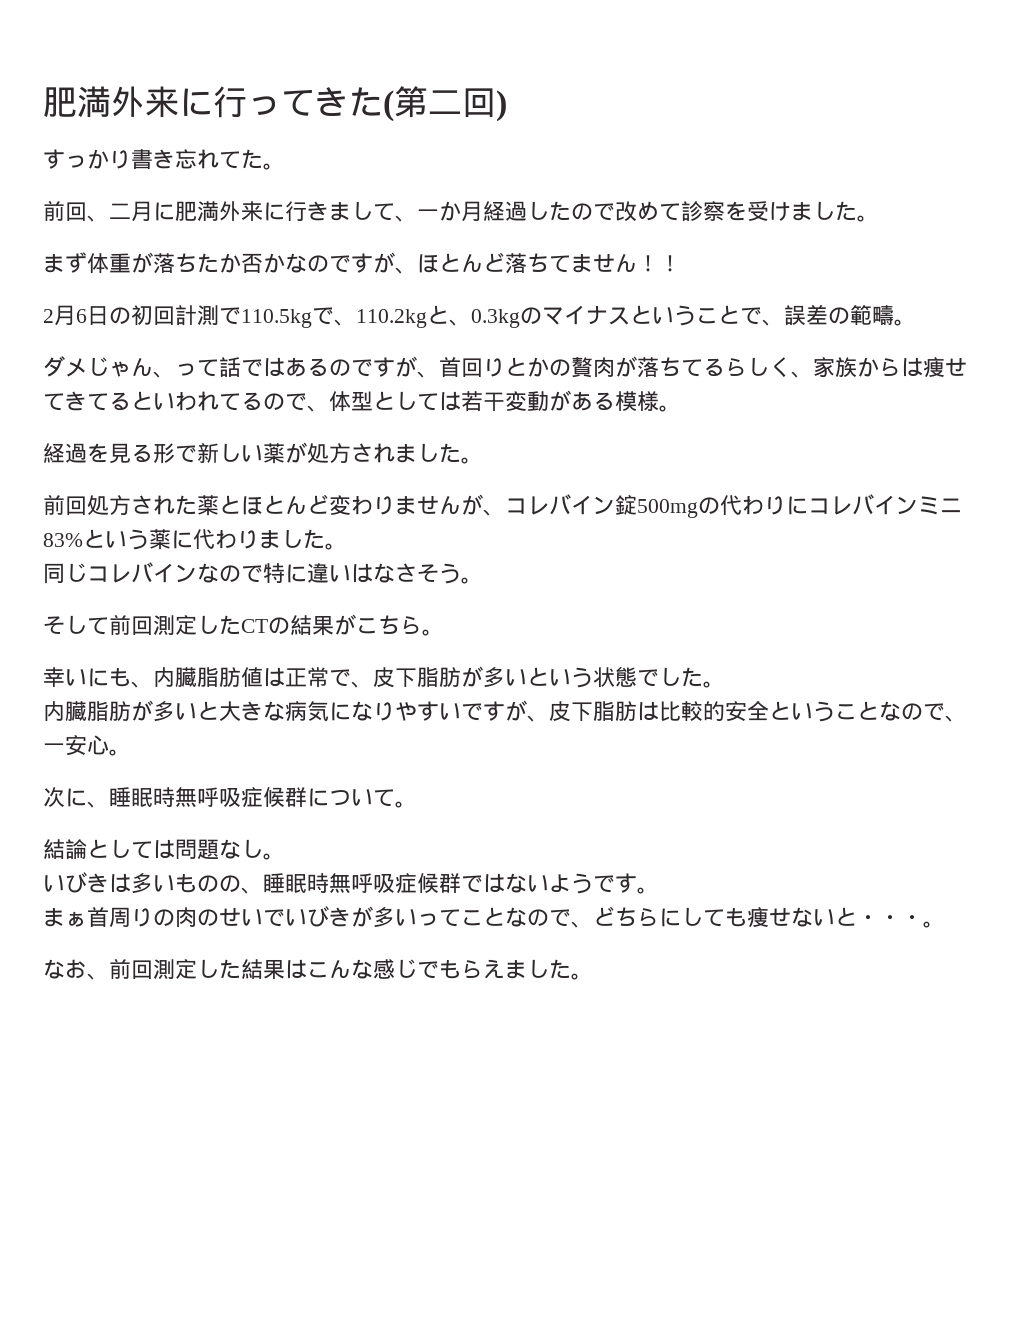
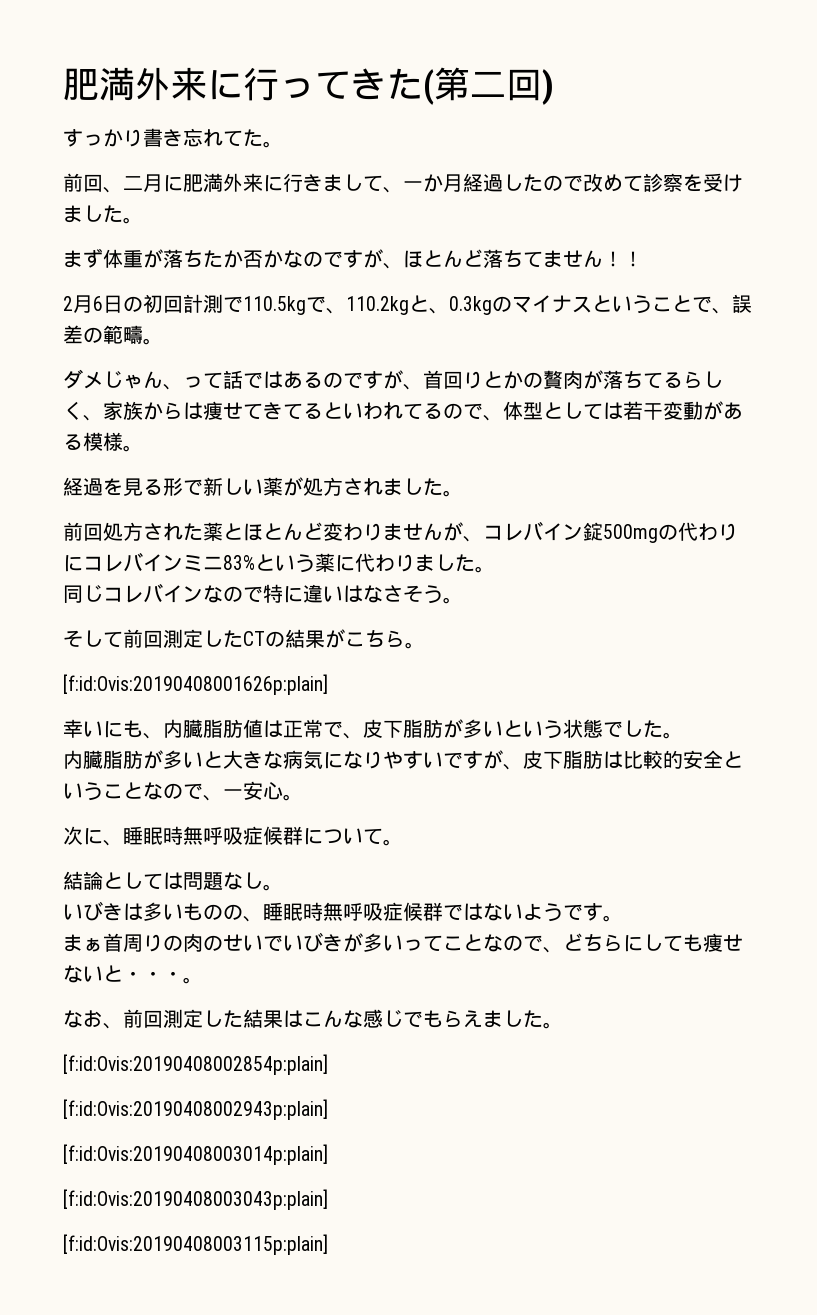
(444, 632) none -> [63,674,328,695] // [f:id:Ovis:20190408001626p:plain]
(593, 976) none -> [63,1054,328,1075] [63,1099,328,1120] [63,1144,328,1165] [63,1189,328,1210] [63,1234,328,1255] // [f:id:Ovis:20190408002854p:plain] // [f:id:Ovis:20190408002943p:plain] // [f:id:Ovis:20190408003014p:plain] // [f:id:Ovis:20190408003043p:plain] // [f:id:Ovis:20190408003115p:plain]

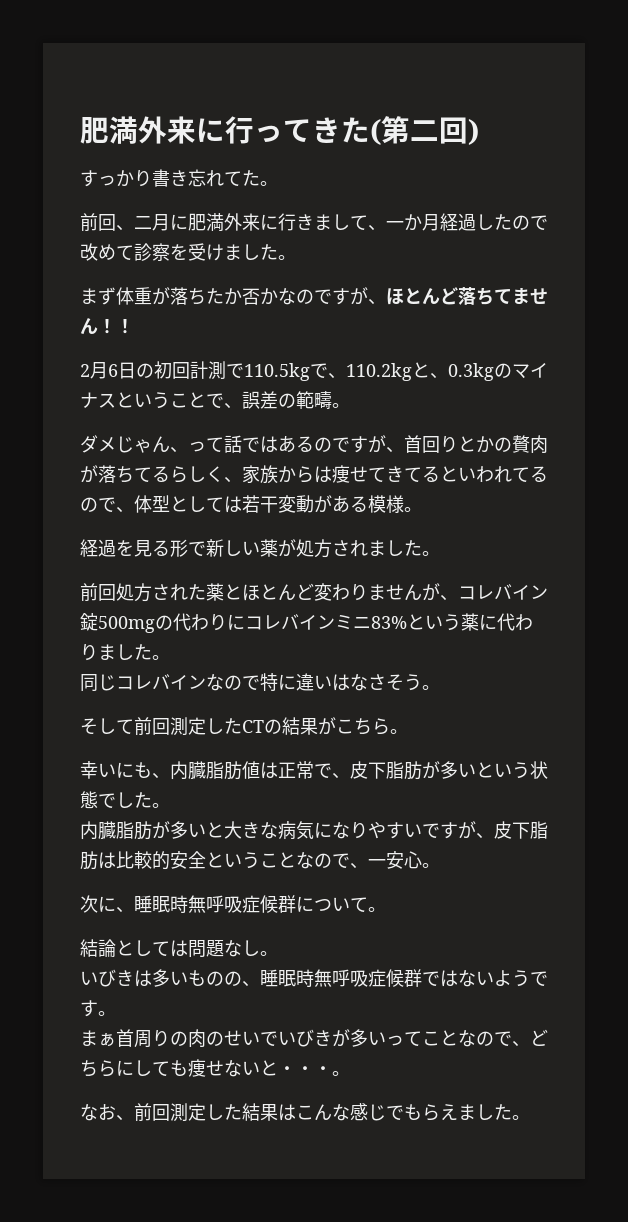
[63,674,328,695] // [f:id:Ovis:20190408001626p:plain] -> (408, 731) none
[63,1054,328,1075] [63,1099,328,1120] [63,1144,328,1165] [63,1189,328,1210] [63,1234,328,1255] // [f:id:Ovis:20190408002854p:plain] // [f:id:Ovis:20190408002943p:plain] // [f:id:Ovis:20190408003014p:plain] // [f:id:Ovis:20190408003043p:plain] // [f:id:Ovis:20190408003115p:plain] -> (530, 1117) none

